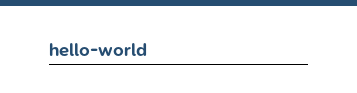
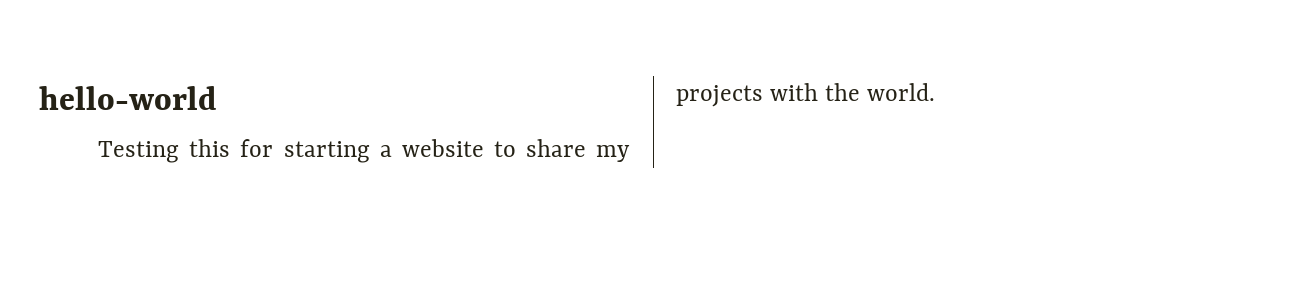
(147, 50) none -> [98,139,631,163] [676,83,936,107] // Testing this for starting a website to share my projects with the world.

